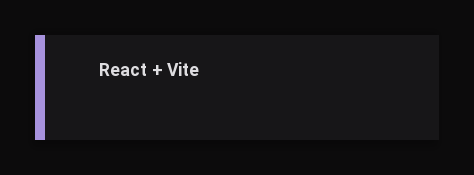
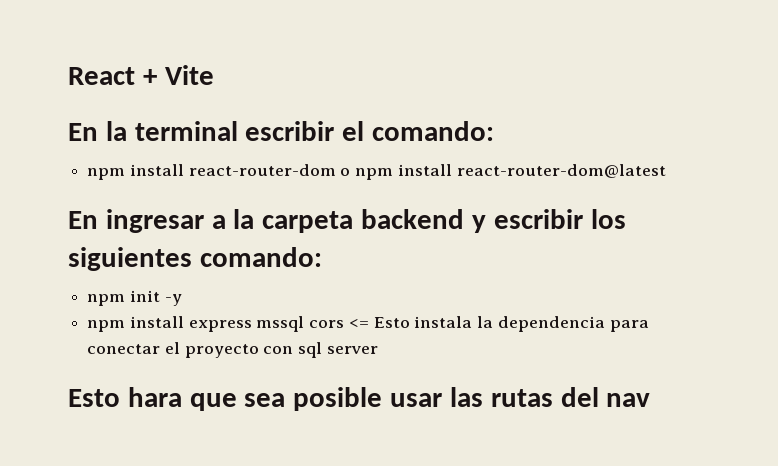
(200, 69) none -> [68,121,495,141] [87,164,666,180] [68,209,626,233] [68,247,322,271] [87,290,182,306] [87,316,649,332] [87,342,378,358] [68,387,651,411] // En la terminal escribir el comando: // npm install react-router-dom o npm install react-router-dom@latest // En ingresar a la carpeta backend y escribir los siguientes comando: // npm init -y // npm install express mssql cors <= Esto instala la dependencia para conectar el proyecto con sql server // Esto hara que sea posible usar las rutas del nav

